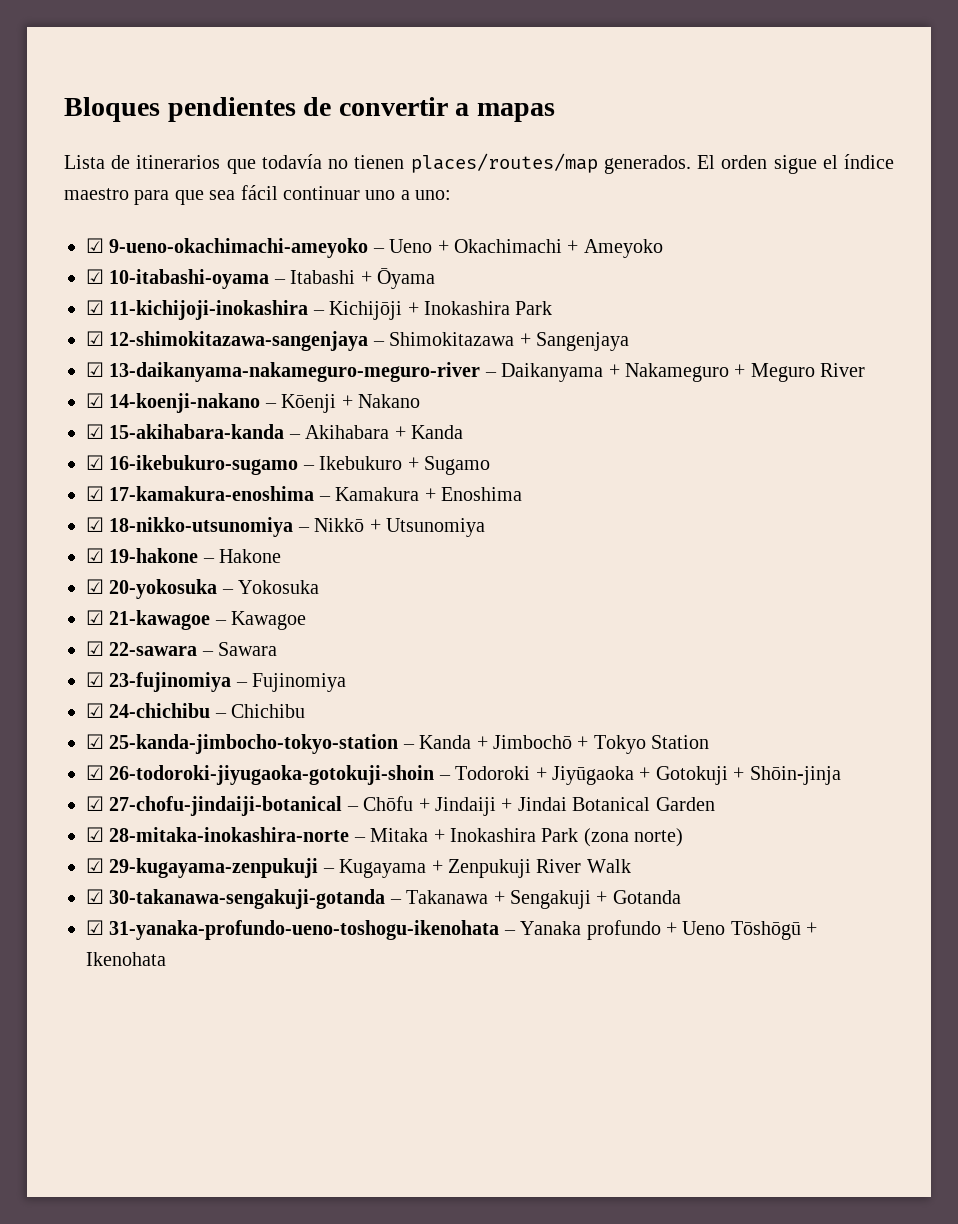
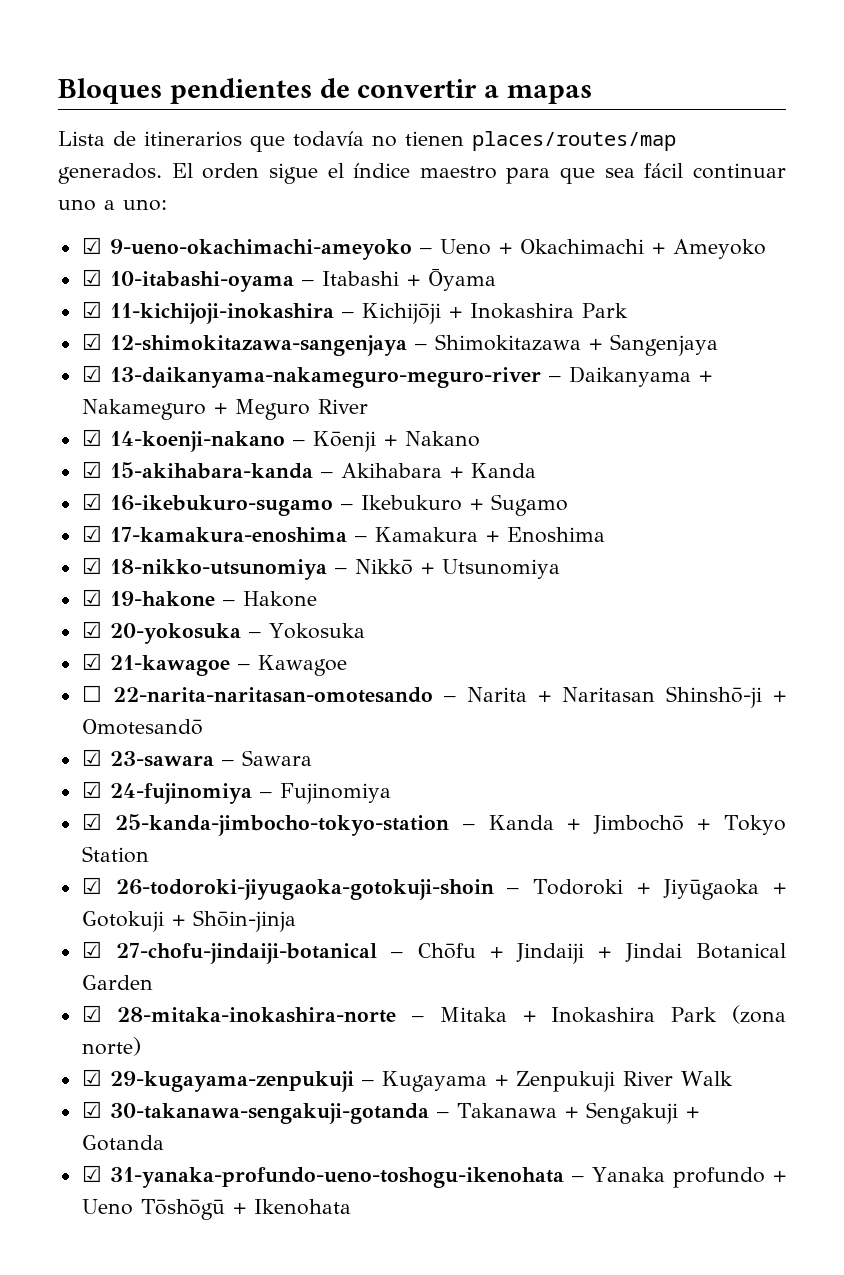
[86,641,198,656] // ☑ 22-sawara -> [81,685,786,708] [81,719,203,735] [81,749,214,767] // ☐ 22-narita-naritasan-omotesando – Narita + Naritasan Shinshō-ji + Omotesandō // ☑ 23-sawara
[109,672,232,692] 23-fujinomiya -> [109,783,252,804] 24-fujinomiya
[86,703,306,718] // ☑ 24-chichibu – Chichibu -> (391, 793) none

